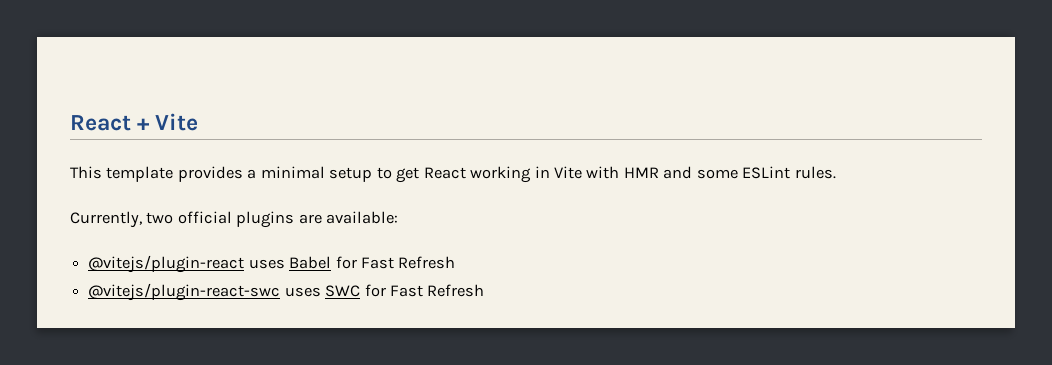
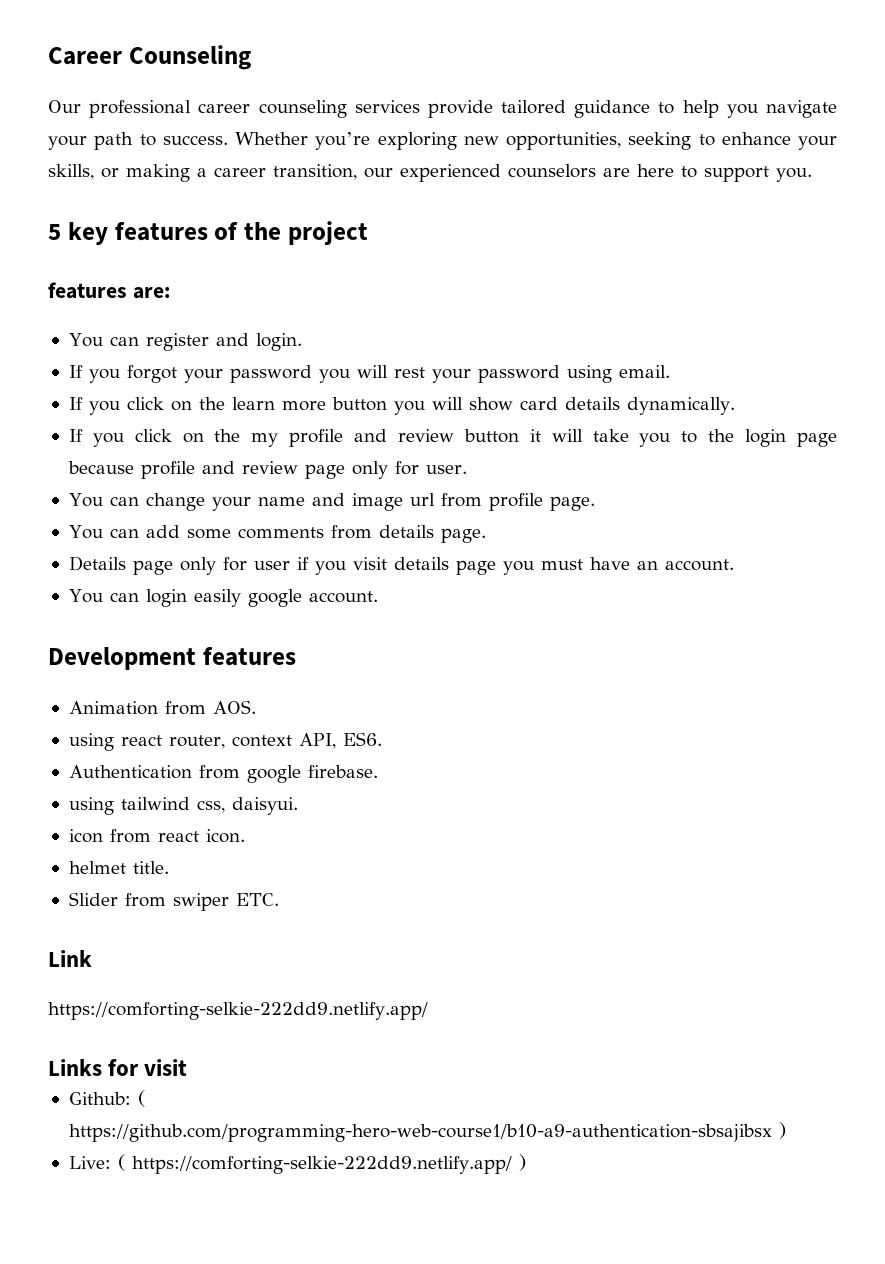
[70,113,199,131] [70,166,836,183] [70,211,399,228] [88,255,456,273] [88,283,485,301] React + Vite // This template provides a minimal setup to get React working in Vite with HMR and some ESLint rules. // Currently, two official plugins are available: // @vitejs/plugin-react uses Babel for Fast Refresh // @vitejs/plugin-react-swc uses SWC for Fast Refresh -> [48,45,251,70] [48,100,837,118] [48,132,837,150] [48,164,812,182] [48,221,368,245] [48,282,170,299] [68,333,302,351] [68,365,670,383] [68,397,735,415] [68,429,837,447] [67,461,467,479] [68,493,595,511] [68,525,486,543] [68,556,734,575] [68,589,378,607] [48,647,296,670] [68,700,256,715] [68,732,382,751] [68,765,378,783] [68,797,298,815] [68,829,245,843] [68,861,169,874] [68,892,279,911] [48,950,92,967] [48,1002,428,1020] [48,1059,188,1076] [68,1090,145,1107] [68,1122,786,1142] [68,1154,526,1174] Career Counseling // Our professional career counseling services provide tailored guidance to help you navigate your path to success. Whether you’re exploring new opportunities, seeking to enhance your skills, or making a career transition, our experienced counselors are here to support you. // 5 key features of the project // features are: // You can register and login. // If you forgot your password you will rest your password using email. // If you click on the learn more button you will show card details dynamically. // If you click on the my profile and review button it will take you to the login page because profile and review page only for user. // You can change your name and image url from profile page. // You can add some comments from details page. // Details page only for user if you visit details page you must have an account. // You can login easily google account. // Development features // Animation from AOS. // using react router, context API, ES6. // Authentication from google firebase. // using tailwind css, daisyui. // icon from react icon. // helmet title. // Slider from swiper ETC. // Link // https://comforting-selkie-222dd9.netlify.app/ // Links for visit // Github: ( https://github.com/programming-hero-web-course1/b10-a9-authentication-sbsajibsx ) // Live: ( https://comforting-selkie-222dd9.netlify.app/ )

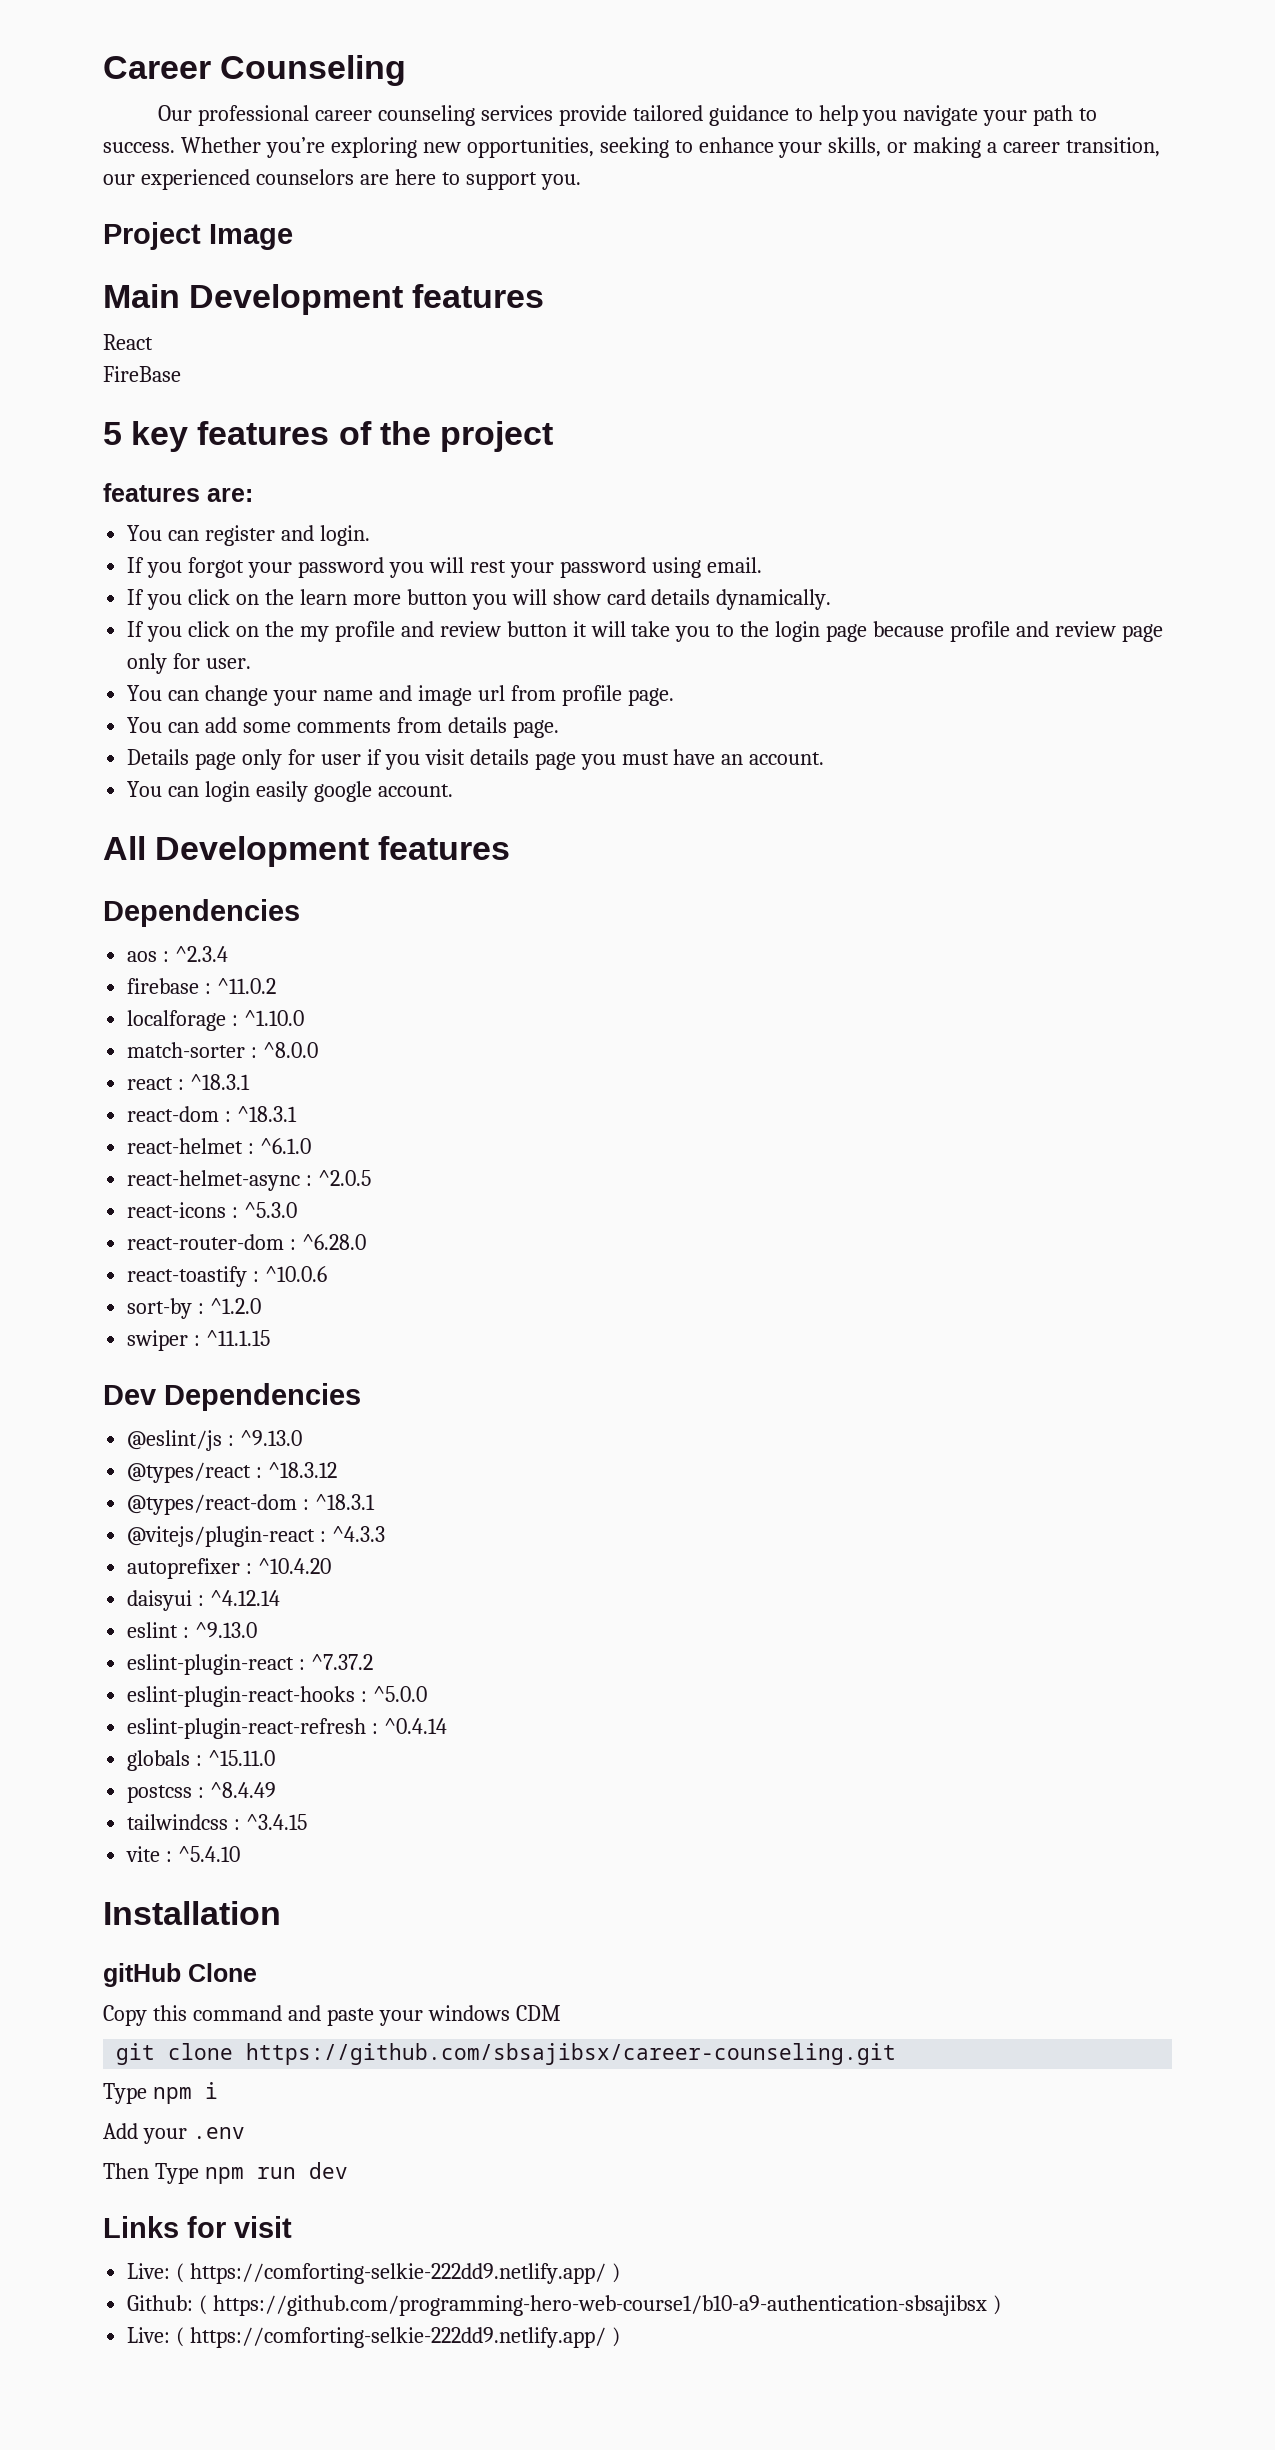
(812, 175) none -> [103,222,293,250] [103,284,545,315] [103,334,153,350] [103,366,181,382] // Project Image // Main Development features // React // FireBase
[48,647,296,670] [68,700,256,715] [68,732,382,751] [68,765,378,783] [68,797,298,815] [68,829,245,843] [68,861,169,874] [68,892,279,911] [48,950,92,967] [48,1002,428,1020] Development features // Animation from AOS. // using react router, context API, ES6. // Authentication from google firebase. // using tailwind css, daisyui. // icon from react icon. // helmet title. // Slider from swiper ETC. // Link // https://comforting-selkie-222dd9.netlify.app/ -> [103,836,511,867] [103,899,300,927] [127,946,229,962] [127,978,277,994] [127,1010,305,1031] [127,1042,319,1058] [127,1074,251,1090] [127,1106,298,1122] [127,1138,312,1154] [127,1170,372,1191] [127,1202,298,1218] [127,1234,367,1250] [127,1266,328,1287] [127,1298,262,1319] [127,1330,271,1351] [103,1383,361,1411] [127,1430,303,1451] [127,1462,338,1483] [127,1494,376,1515] [127,1526,386,1547] [127,1558,332,1579] [127,1590,281,1611] [127,1622,258,1638] [127,1654,374,1675] [127,1686,428,1707] [127,1718,448,1739] [127,1750,276,1771] [127,1782,277,1803] [127,1814,308,1830] [126,1846,241,1862] [103,1901,281,1925] [103,1963,257,1987] [103,2005,561,2026] [116,2043,897,2065] [103,2082,218,2104] [103,2123,245,2144] [103,2162,348,2184] All Development features // Dependencies // aos : ^2.3.4 // firebase : ^11.0.2 // localforage : ^1.10.0 // match-sorter : ^8.0.0 // react : ^18.3.1 // react-dom : ^18.3.1 // react-helmet : ^6.1.0 // react-helmet-async : ^2.0.5 // react-icons : ^5.3.0 // react-router-dom : ^6.28.0 // react-toastify : ^10.0.6 // sort-by : ^1.2.0 // swiper : ^11.1.15 // Dev Dependencies // @eslint/js : ^9.13.0 // @types/react : ^18.3.12 // @types/react-dom : ^18.3.1 // @vitejs/plugin-react : ^4.3.3 // autoprefixer : ^10.4.20 // daisyui : ^4.12.14 // eslint : ^9.13.0 // eslint-plugin-react : ^7.37.2 // eslint-plugin-react-hooks : ^5.0.0 // eslint-plugin-react-refresh : ^0.4.14 // globals : ^15.11.0 // postcss : ^8.4.49 // tailwindcss : ^3.4.15 // vite : ^5.4.10 // Installation // gitHub Clone // Copy this command and paste your windows CDM // git clone https://github.com/sbsajibsx/career-counseling.git // Type npm i // Add your .env // Then Type npm run dev
(188, 1067) none -> [127,2263,621,2284] // Live: ( https://comforting-selkie-222dd9.netlify.app/ )

